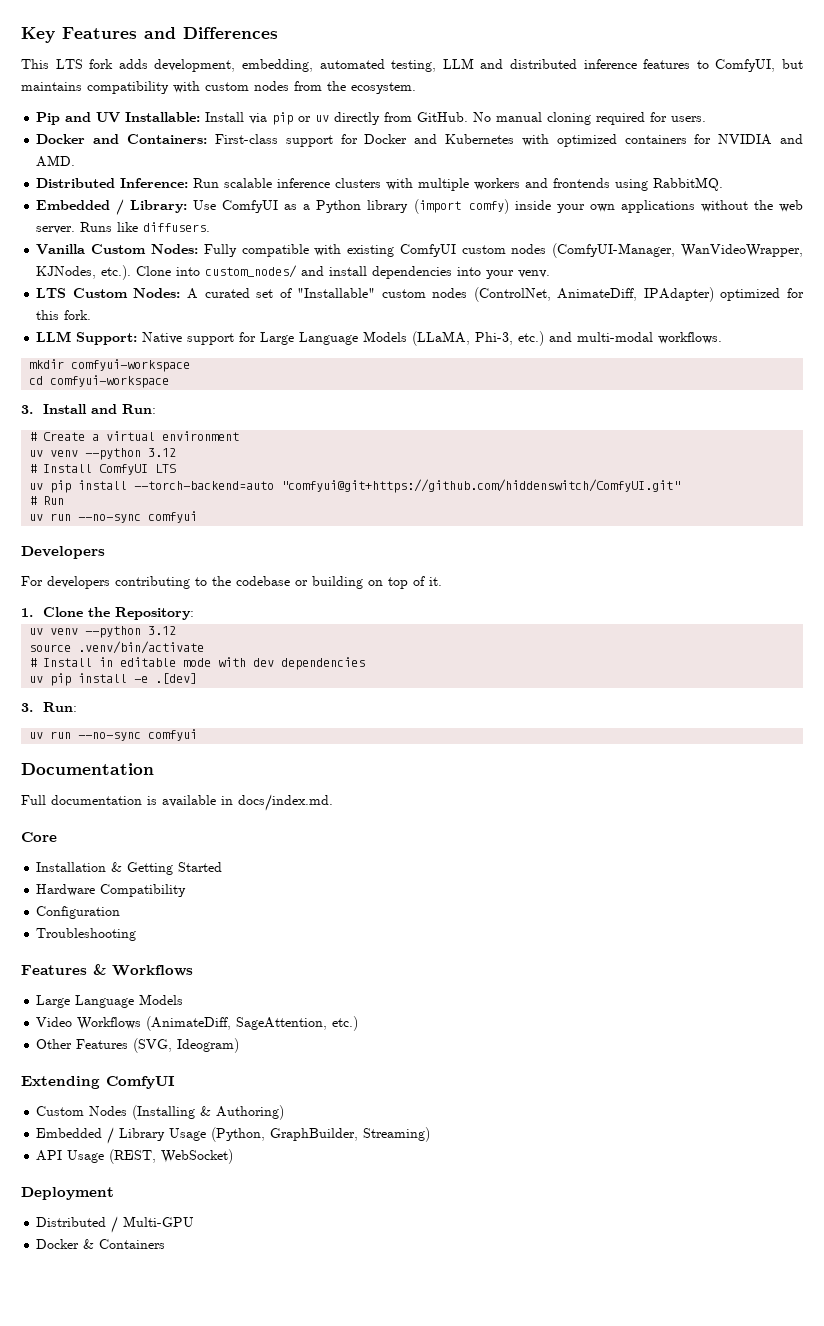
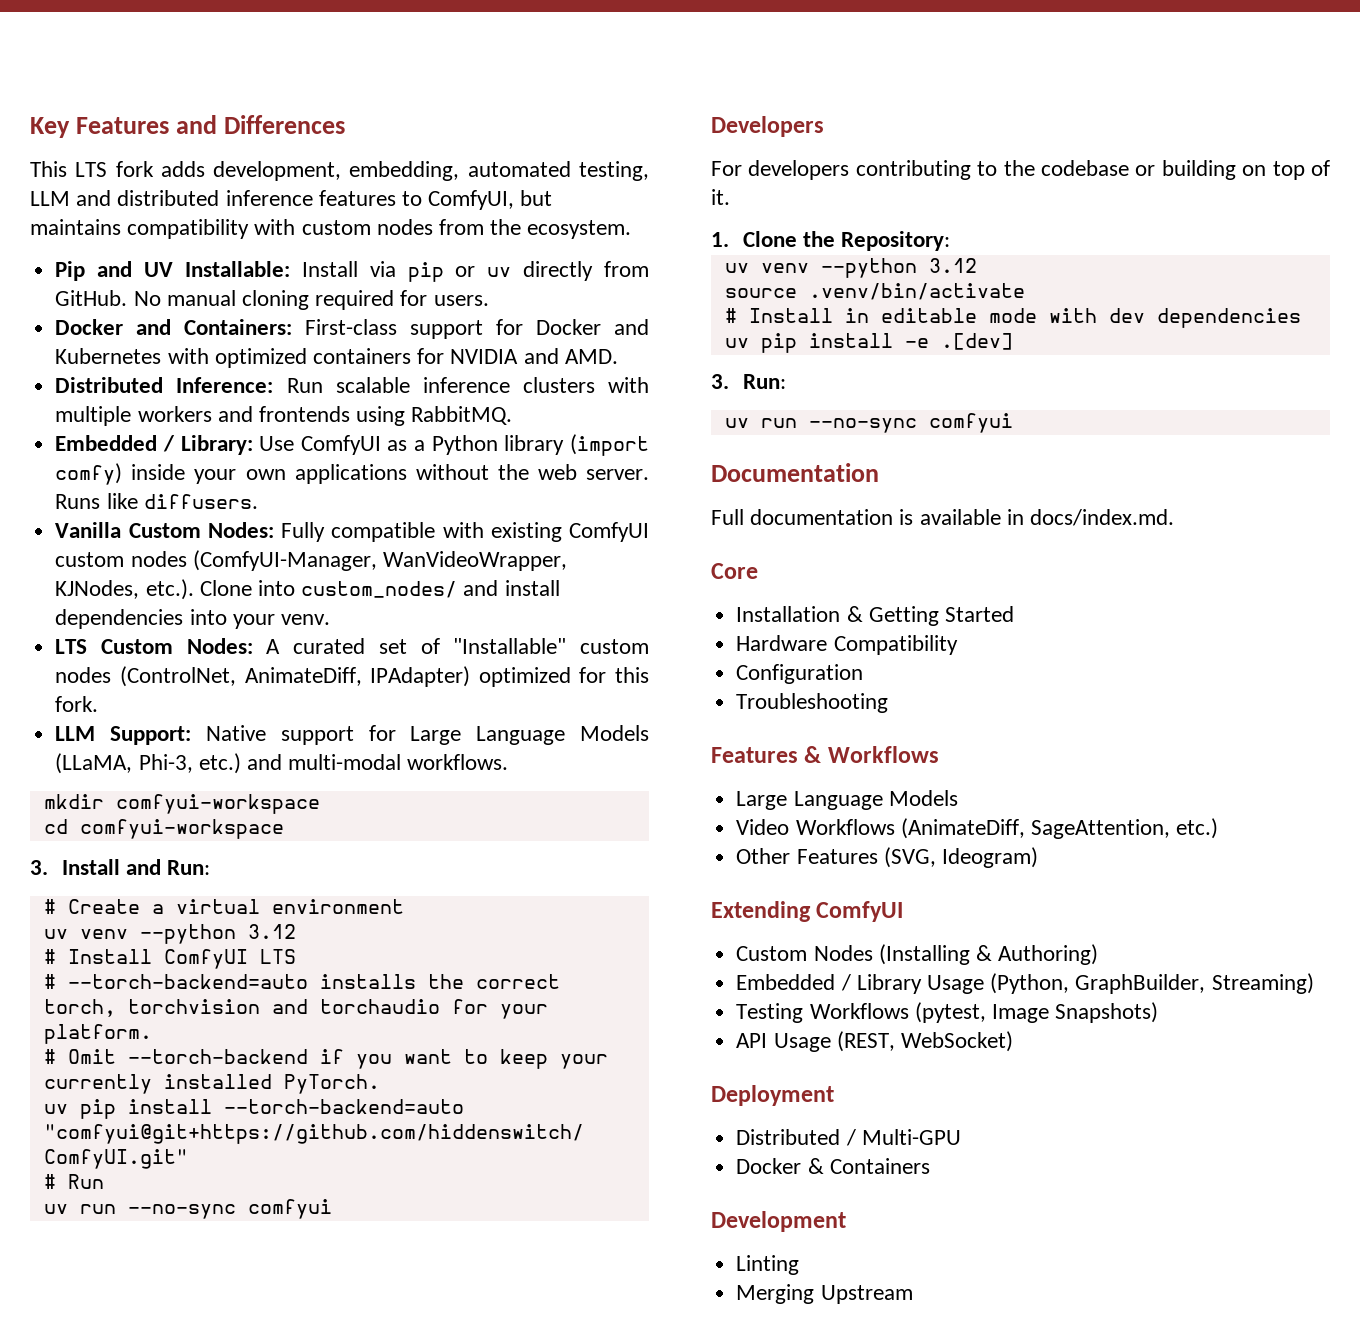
(177, 468) none -> [43,974,560,989] [43,999,548,1019] [43,1024,152,1044] [43,1049,608,1069] [43,1074,380,1094] // # --torch-backend=auto installs the correct torch, torchvision and torchaudio for your platform. // # Omit --torch-backend if you want to keep your currently installed PyTorch.
(431, 1134) none -> [736,1002,1159,1023] // Testing Workflows (pytest, Image Snapshots)
(166, 1244) none -> [711,1211,846,1232] [736,1255,800,1275] [736,1284,913,1304] // Development // Linting // Merging Upstream

